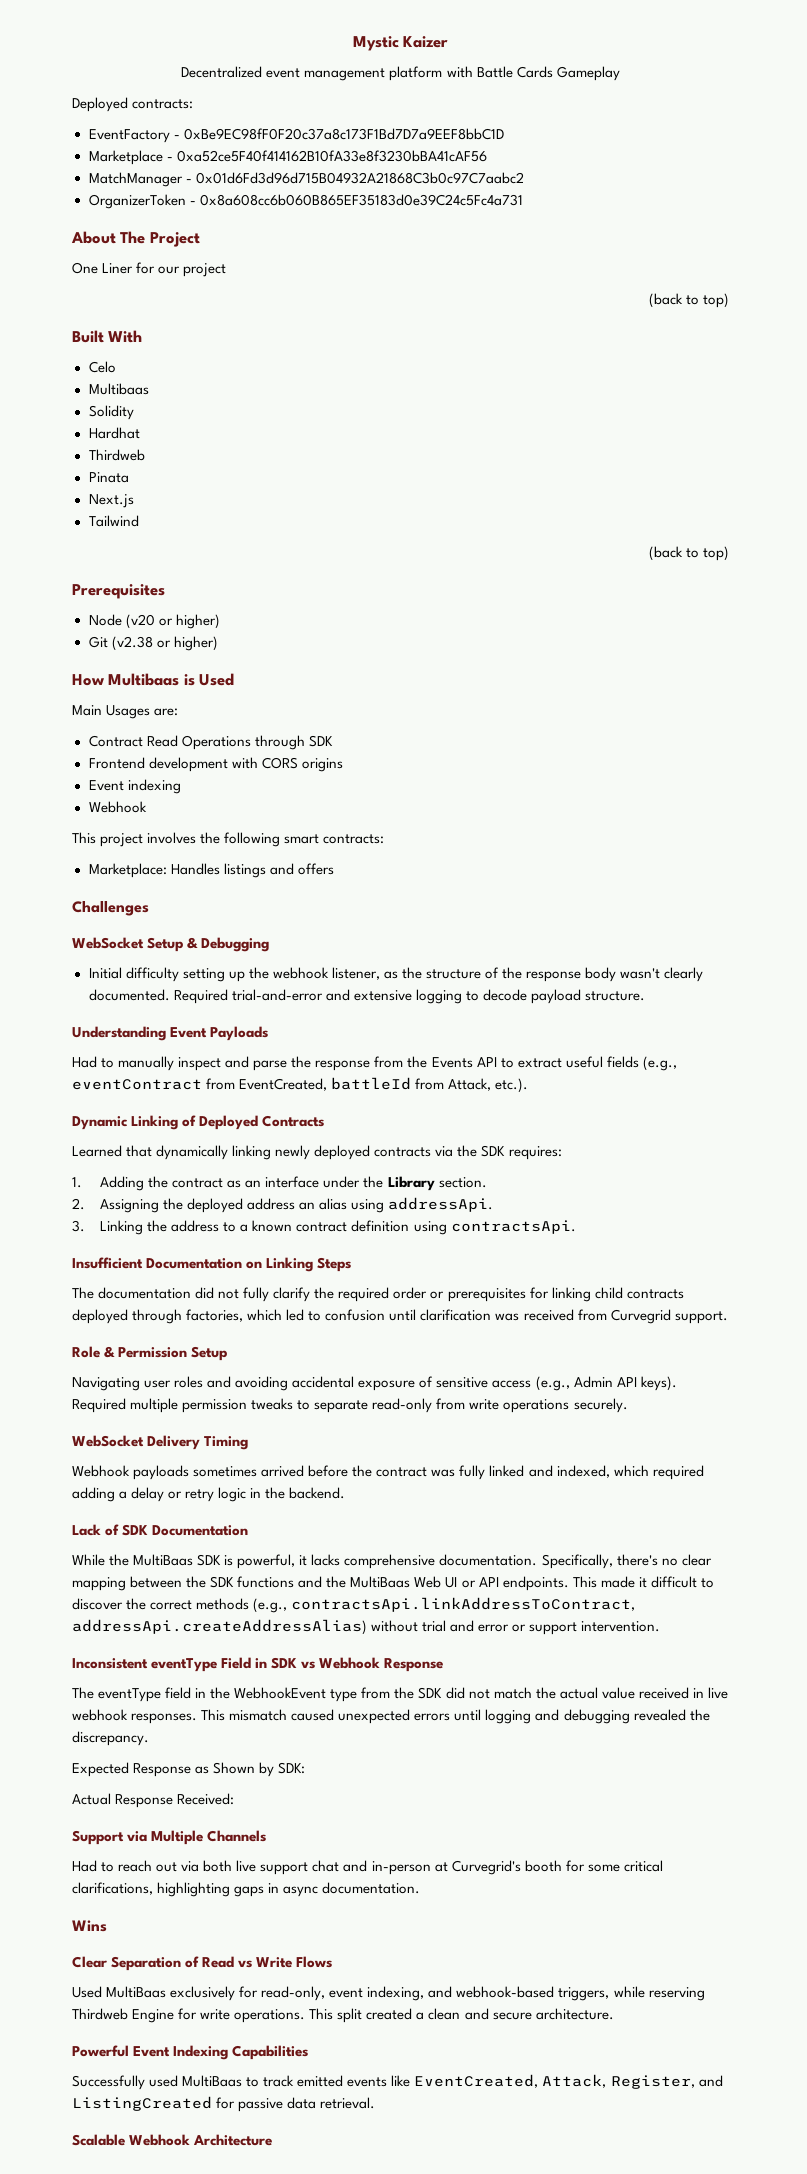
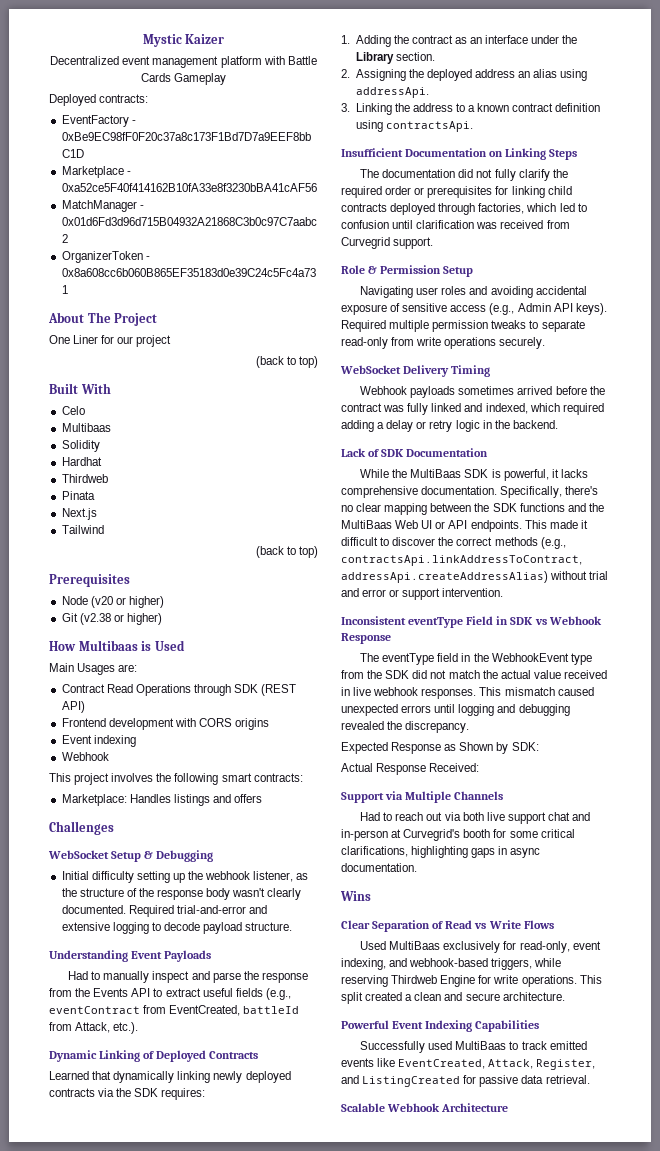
(333, 741) none -> [261,684,297,696] [61,701,85,713] (REST API)

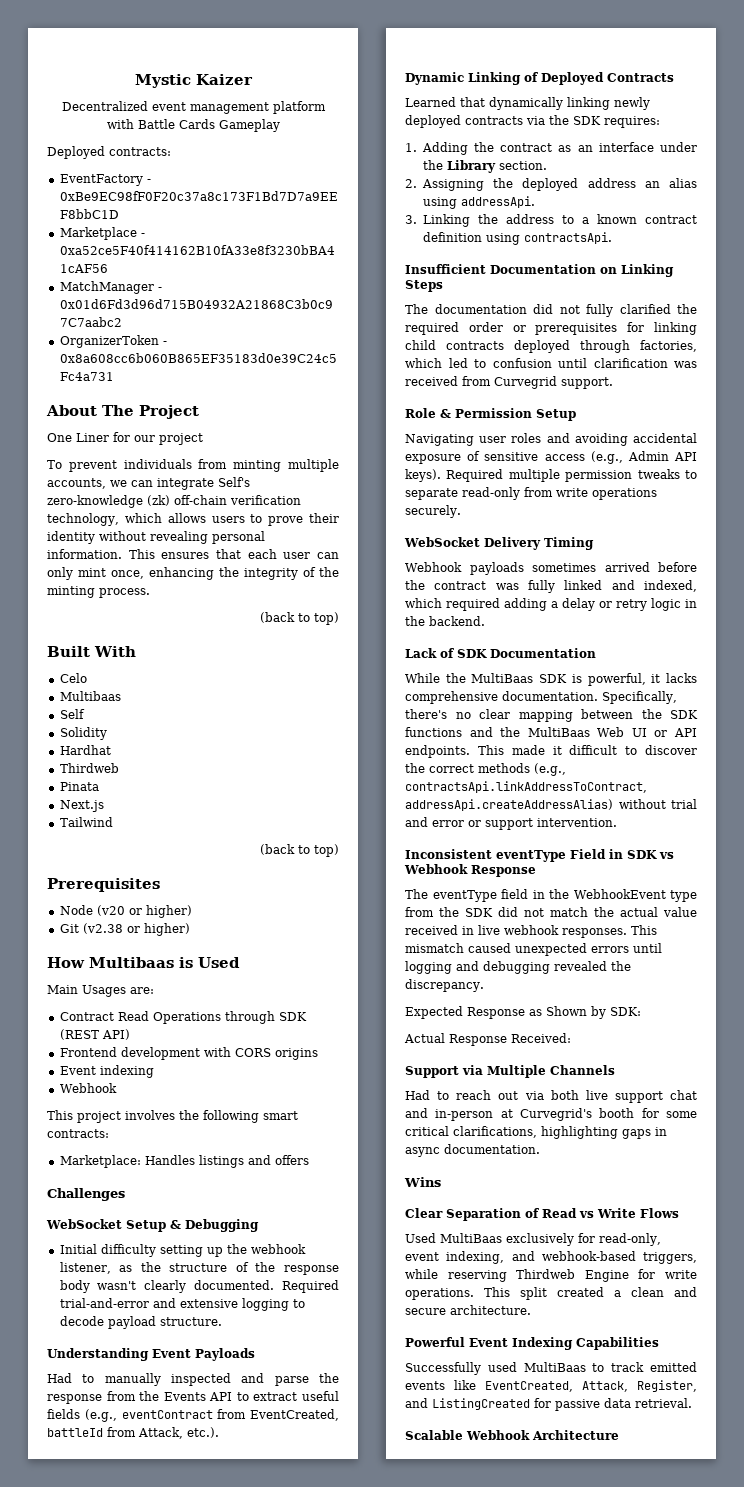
(172, 341) none -> [47,459,339,472] [47,477,250,490] [47,495,301,508] [47,513,339,526] [47,531,265,544] [47,549,339,559] [47,567,339,580] [47,586,150,598] // To prevent individuals from minting multiple accounts, we can integrate Self's zero-knowledge (zk) off-chain verification technology, which allows users to prove their identity without revealing personal information. This ensures that each user can only mint once, enhancing the integrity of the minting process.
(111, 427) none -> [59,709,85,719] // Self
[152,971,190,983] inspect -> [171,1373,231,1386] inspected
[518,169,550,181] clarify -> [619,304,671,314] clarified

